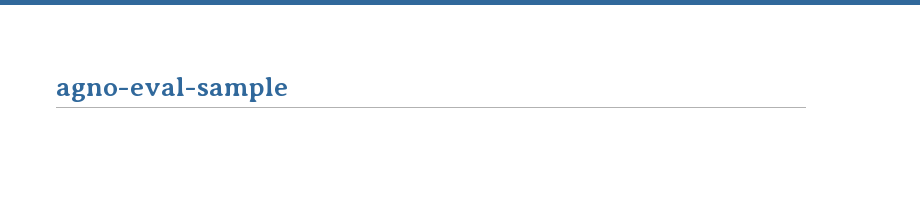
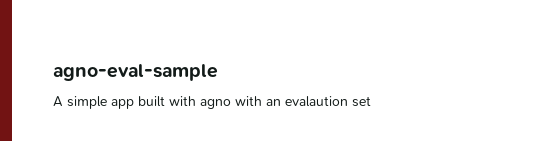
(288, 89) none -> [53,96,371,109] // A simple app built with agno with an evalaution set

